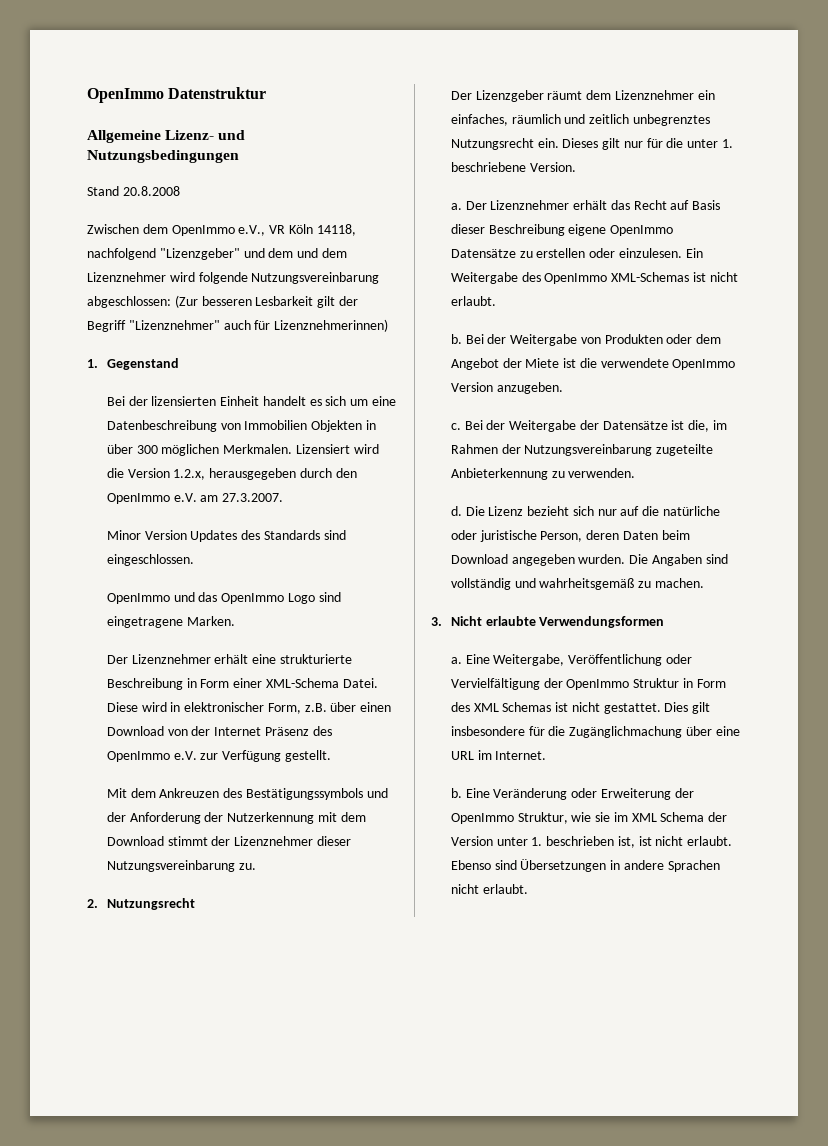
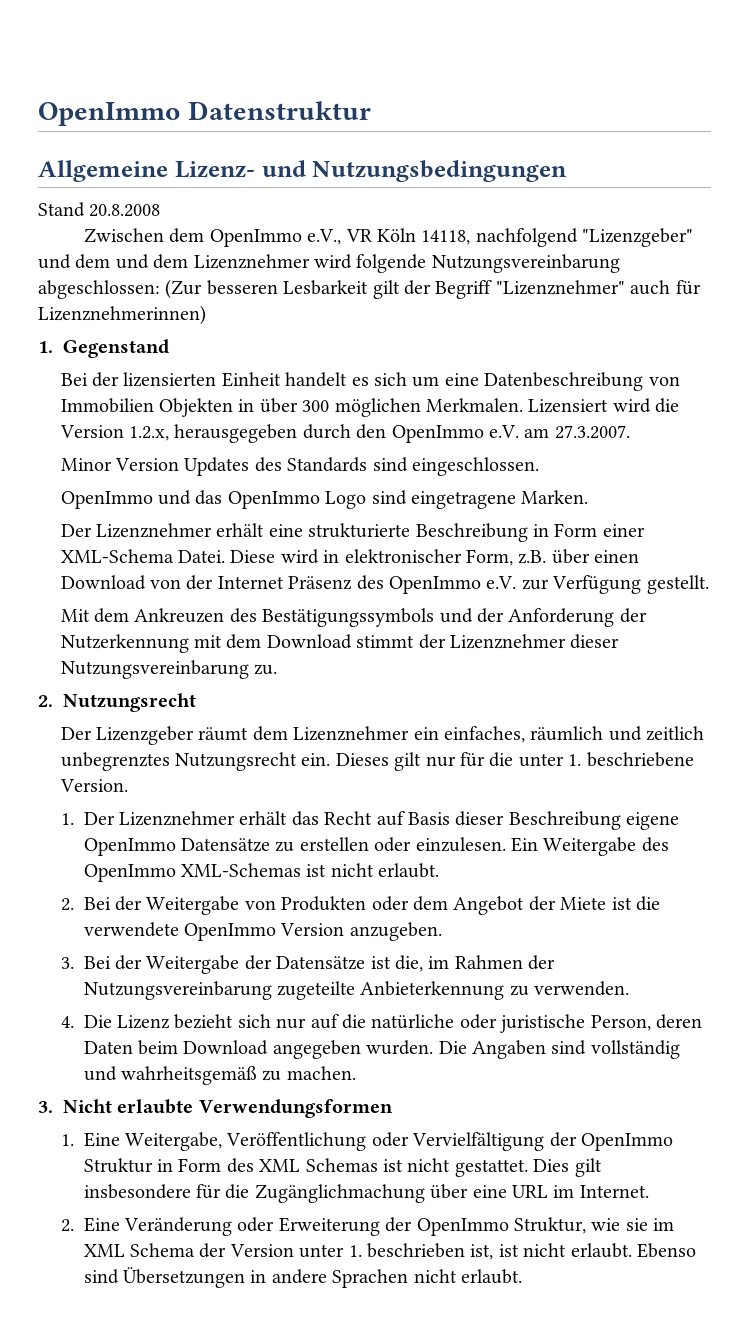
[450,203,462,210] a. -> [60,813,74,825] 1.
[450,334,462,344] b. -> [60,898,74,911] 2.
[450,423,461,430] c. -> [60,957,74,969] 3.
[450,506,462,516] d. -> [60,1016,74,1028] 4.
[450,657,462,664] a. -> [60,1134,74,1146] 1.
[450,788,462,798] b. -> [60,1219,74,1232] 2.

